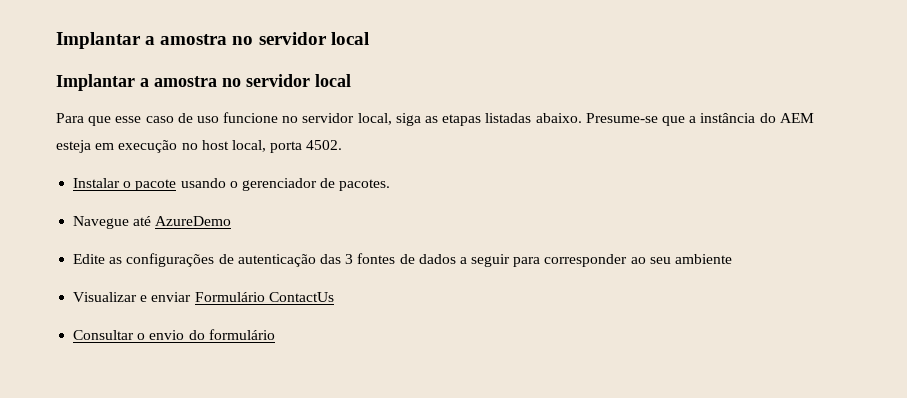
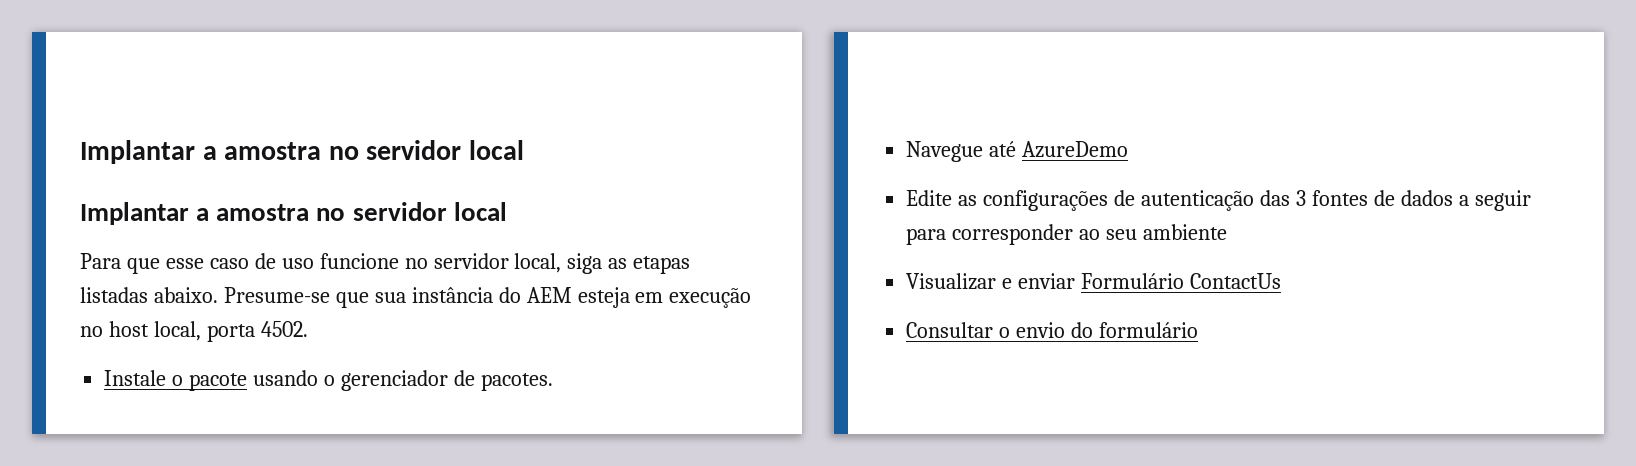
[689,116,697,123] a -> [374,292,406,303] sua
[73,178,121,188] Instalar -> [104,370,167,386] Instale

